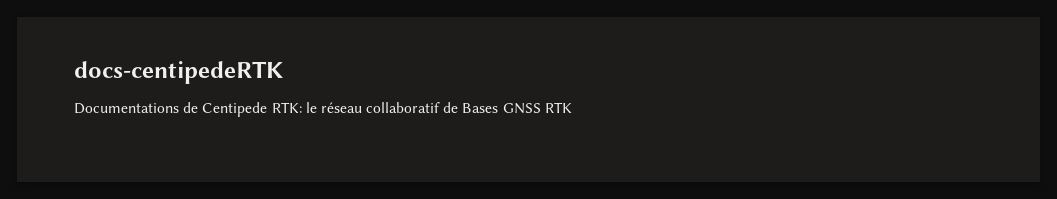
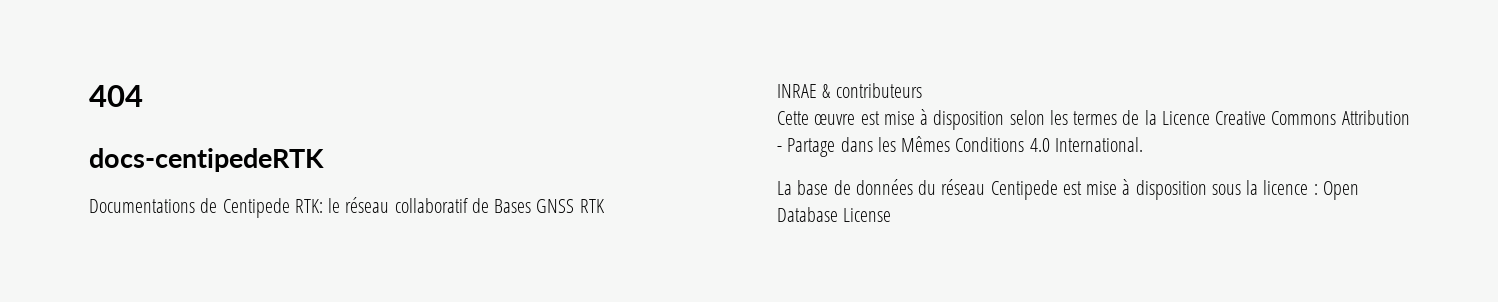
(74, 72) none -> [89,85,143,107] 404 //
(572, 107) none -> [777,83,922,98] [777,109,1410,130] [777,136,1143,157] [777,179,1359,200] [777,207,892,222] // INRAE & contributeurs // Cette œuvre est mise à disposition selon les termes de la Licence Creative Commons Attribution - Partage dans les Mêmes Conditions 4.0 International. // La base de données du réseau Centipede est mise à disposition sous la licence : Open Database License

